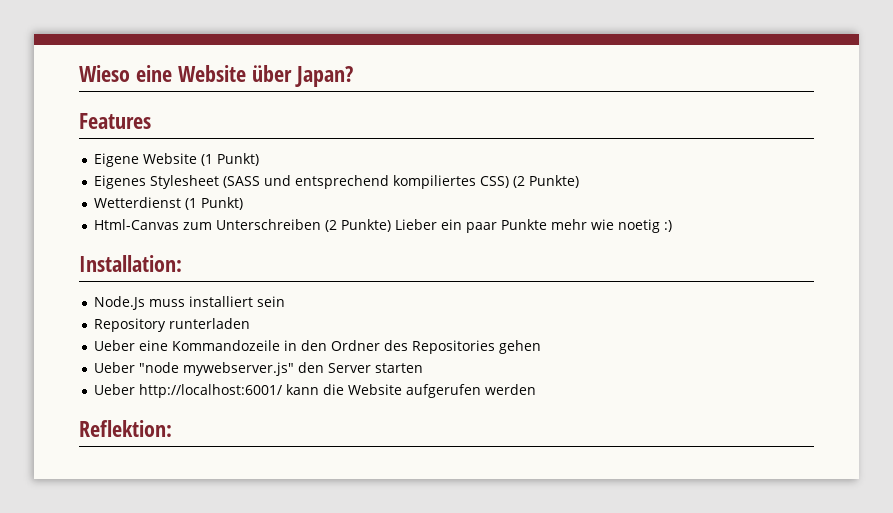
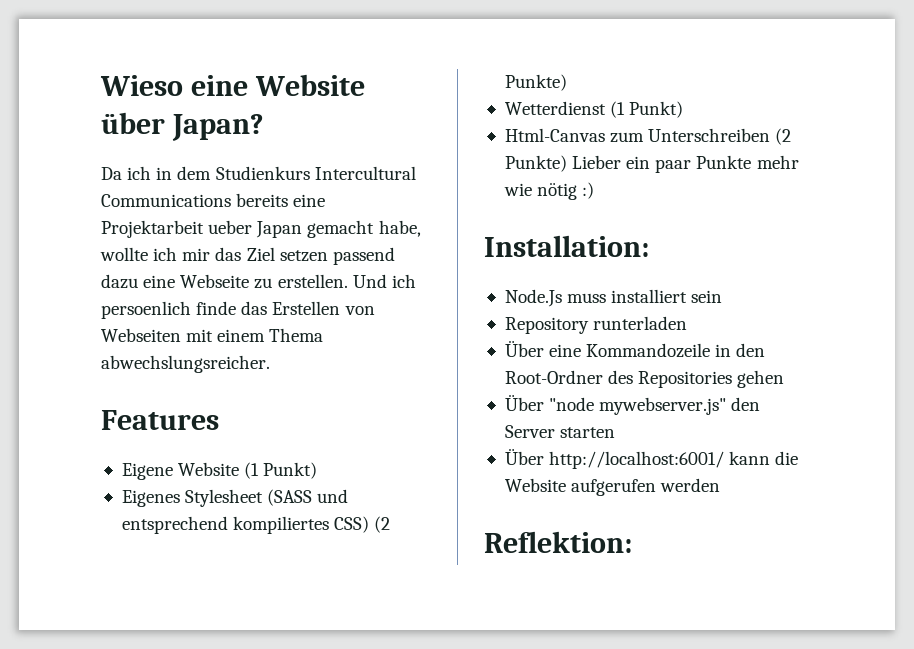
(353, 76) none -> [101,166,416,180] [101,193,326,207] [101,220,421,238] [100,247,395,265] [101,274,416,289] [101,301,375,319] [101,328,324,342] [101,355,270,373] // Da ich in dem Studienkurs Intercultural Communications bereits eine Projektarbeit ueber Japan gemacht habe, wollte ich mir das Ziel setzen passend dazu eine Webseite zu erstellen. Und ich persoenlich finde das Erstellen von Webseiten mit einem Thema abwechslungsreicher.
[618,219,661,233] noetig -> [537,183,578,200] nötig
[94,340,136,351] Ueber -> [504,341,544,357] Über
[331,340,381,351] Ordner -> [504,370,603,384] Root-Ordner
[94,362,136,373] Ueber -> [504,395,544,411] Über
[94,384,136,395] Ueber -> [504,449,544,465] Über

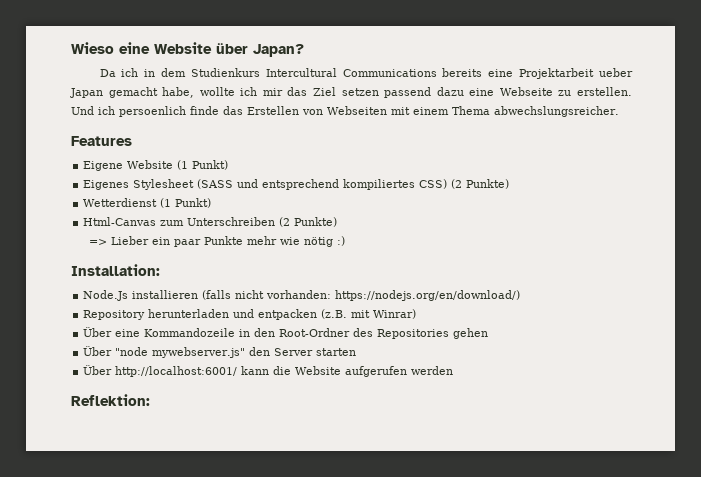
(567, 163) none -> [89,239,108,245] // =>
[567,289,723,303] [504,316,688,334] muss installiert sein // Repository runterladen -> [132,290,521,301] [83,309,417,320] installieren (falls nicht vorhanden: https://nodejs.org/en/download/) // Repository herunterladen und entpacken (z.B. mit Winrar)

